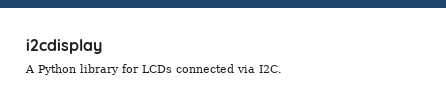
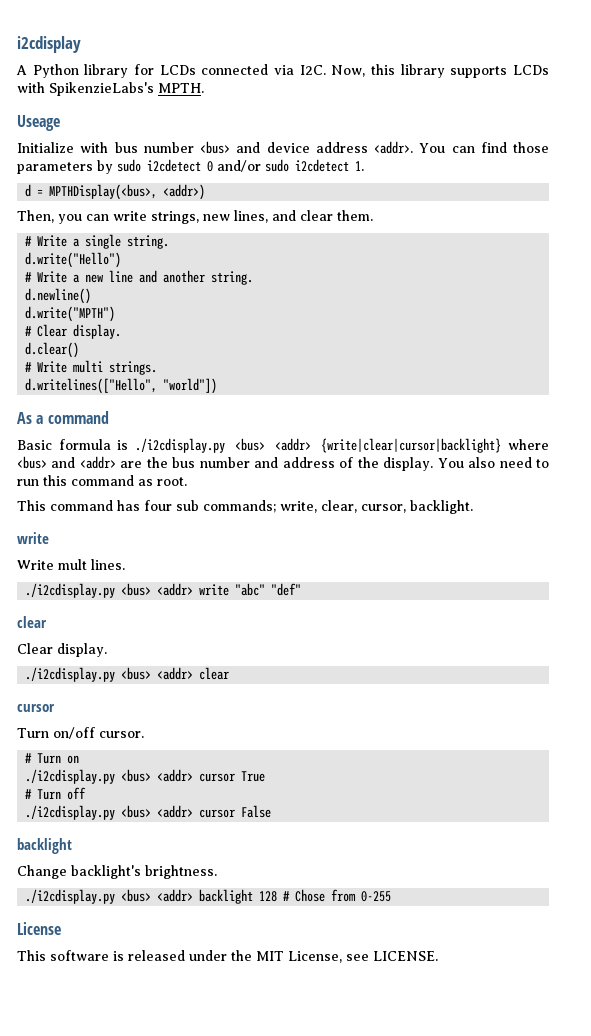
(282, 69) none -> [331,64,550,78] [17,82,204,96] [17,115,60,131] [17,141,549,154] [17,159,364,174] [25,184,206,200] [17,210,373,224] [25,234,170,249] [25,252,122,268] [25,270,254,285] [25,288,92,304] [25,306,116,322] [25,324,122,339] [25,342,80,358] [25,360,158,375] [25,378,218,394] [17,411,109,424] [17,438,549,453] [17,456,549,471] [17,475,187,486] [17,500,473,514] [17,532,49,544] [17,559,125,570] [25,583,302,598] [17,616,47,628] [17,643,107,657] [25,667,230,682] [17,704,55,712] [17,727,144,739] [25,753,80,764] [25,769,266,784] [25,787,87,800] [25,805,272,820] [17,838,72,854] [17,865,217,879] [25,889,392,904] [17,922,61,935] [17,950,438,963] Now, this library supports LCDs with SpikenzieLabs's MPTH. // Useage // Initialize with bus number <bus> and device address <addr>. You can find those parameters by sudo i2cdetect 0 and/or sudo i2cdetect 1. // d = MPTHDisplay(<bus>, <addr>) // Then, you can write strings, new lines, and clear them. // # Write a single string. // d.write("Hello") // # Write a new line and another string. // d.newline() // d.write("MPTH") // # Clear display. // d.clear() // # Write multi strings. // d.writelines(["Hello", "world"]) // As a command // Basic formula is ./i2cdisplay.py <bus> <addr> {write|clear|cursor|backlight} where <bus> and <addr> are the bus number and address of the display. You also need to run this command as root. // This command has four sub commands; write, clear, cursor, backlight. // write // Write mult lines. // ./i2cdisplay.py <bus> <addr> write "abc" "def" // clear // Clear display. // ./i2cdisplay.py <bus> <addr> clear // cursor // Turn on/off cursor. // # Turn on // ./i2cdisplay.py <bus> <addr> cursor True // # Turn off // ./i2cdisplay.py <bus> <addr> cursor False // backlight // Change backlight's brightness. // ./i2cdisplay.py <bus> <addr> backlight 128 # Chose from 0-255 // License // This software is released under the MIT License, see LICENSE.

